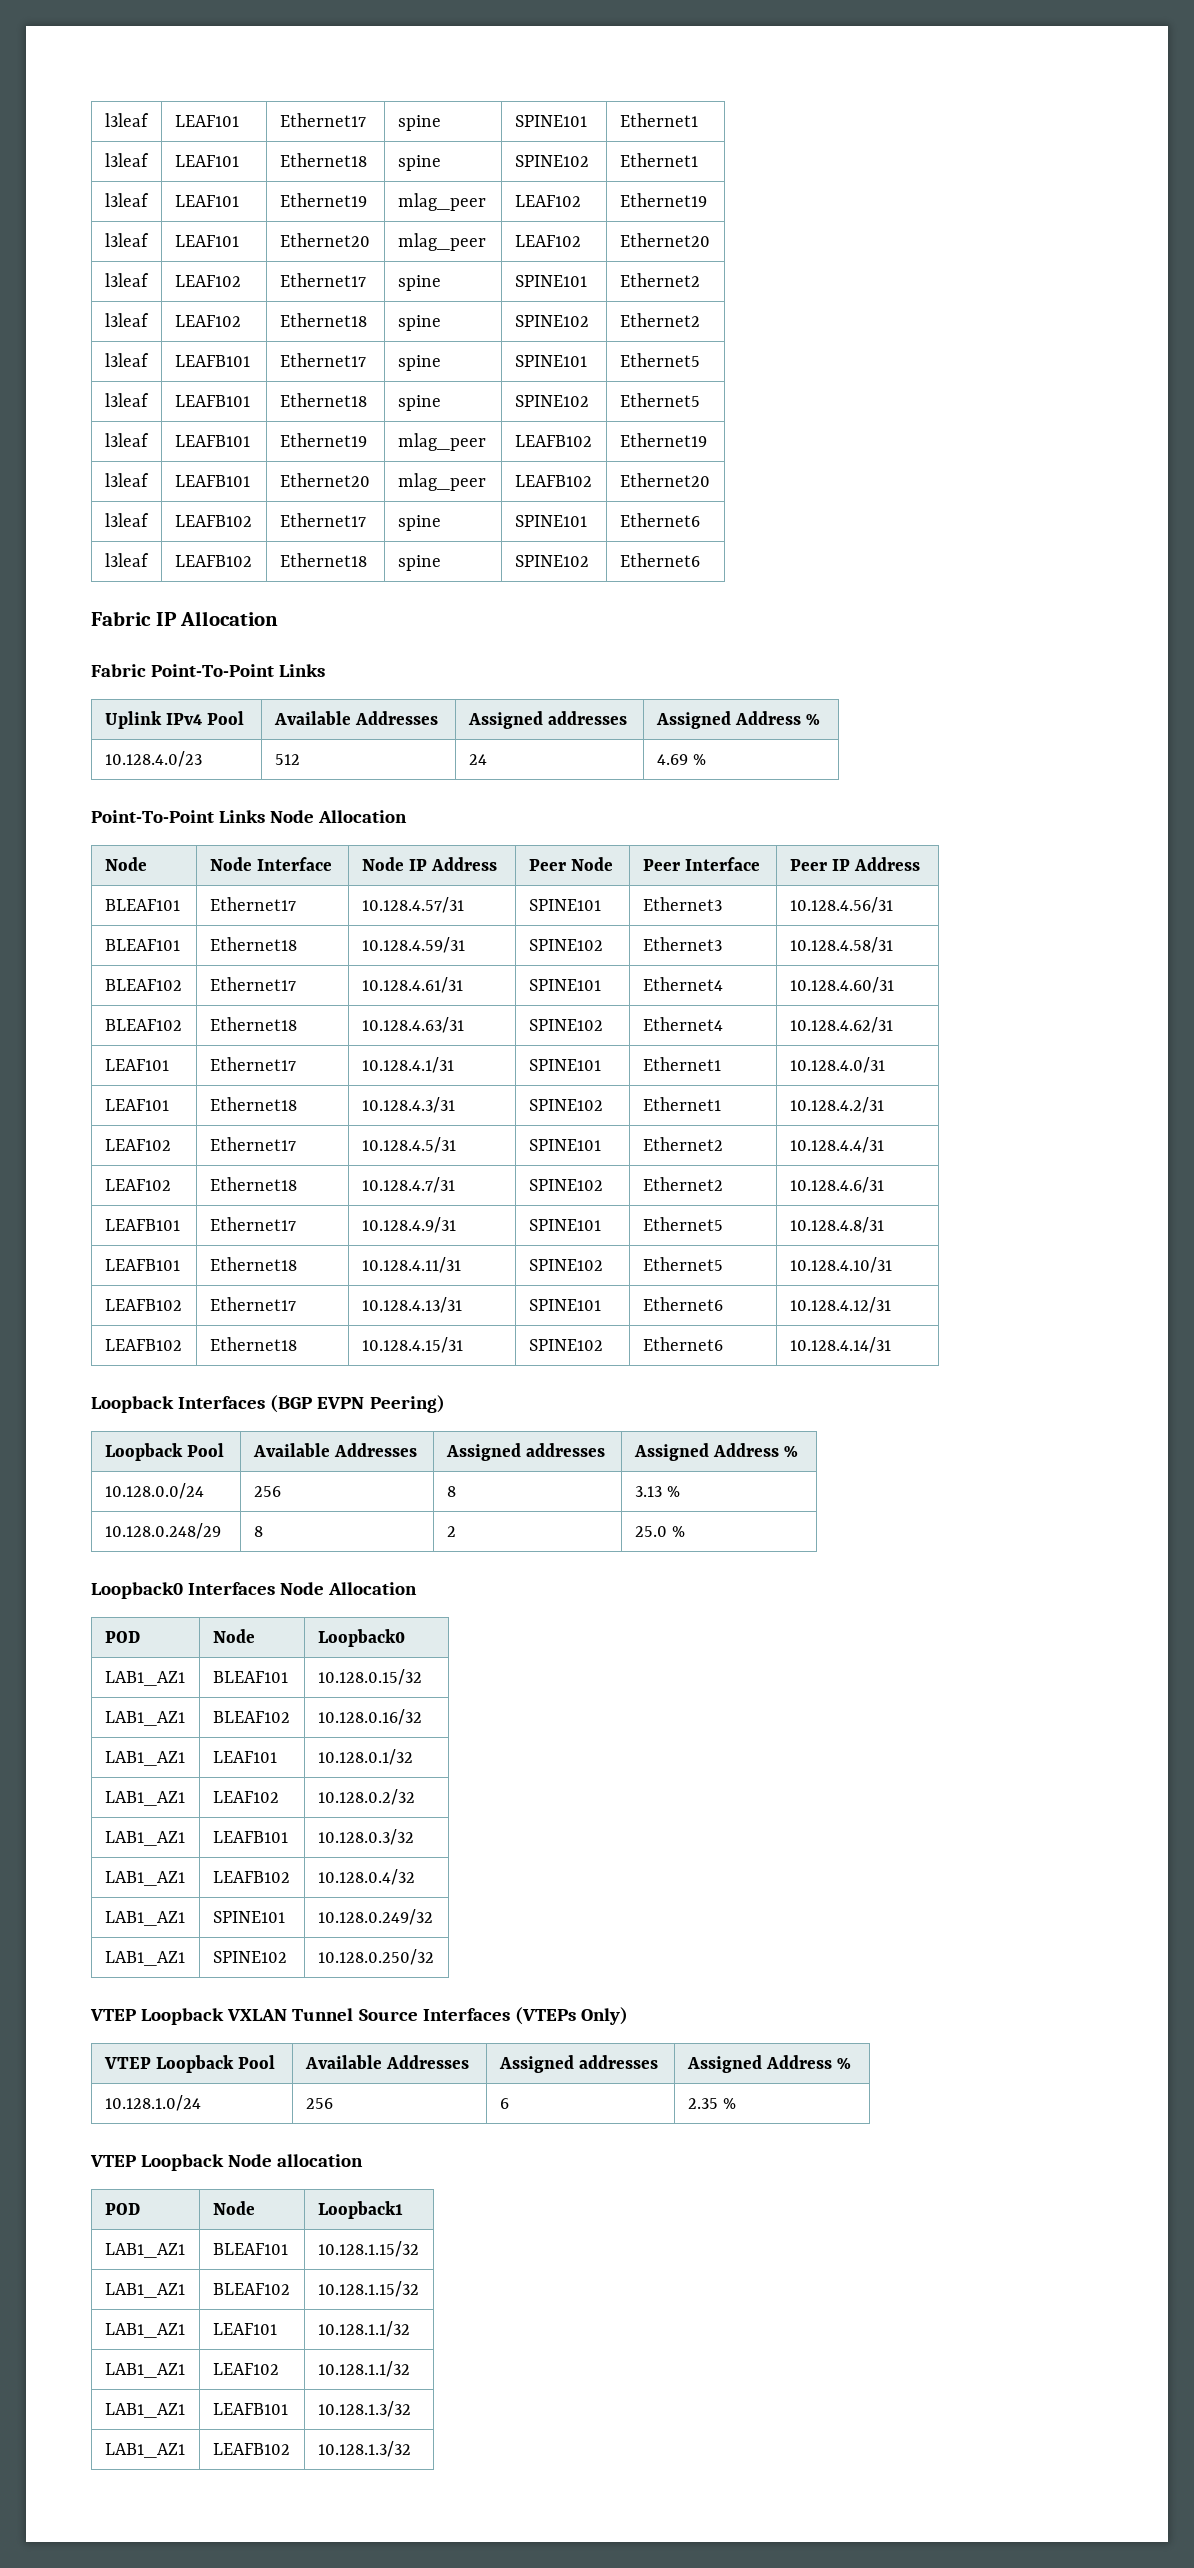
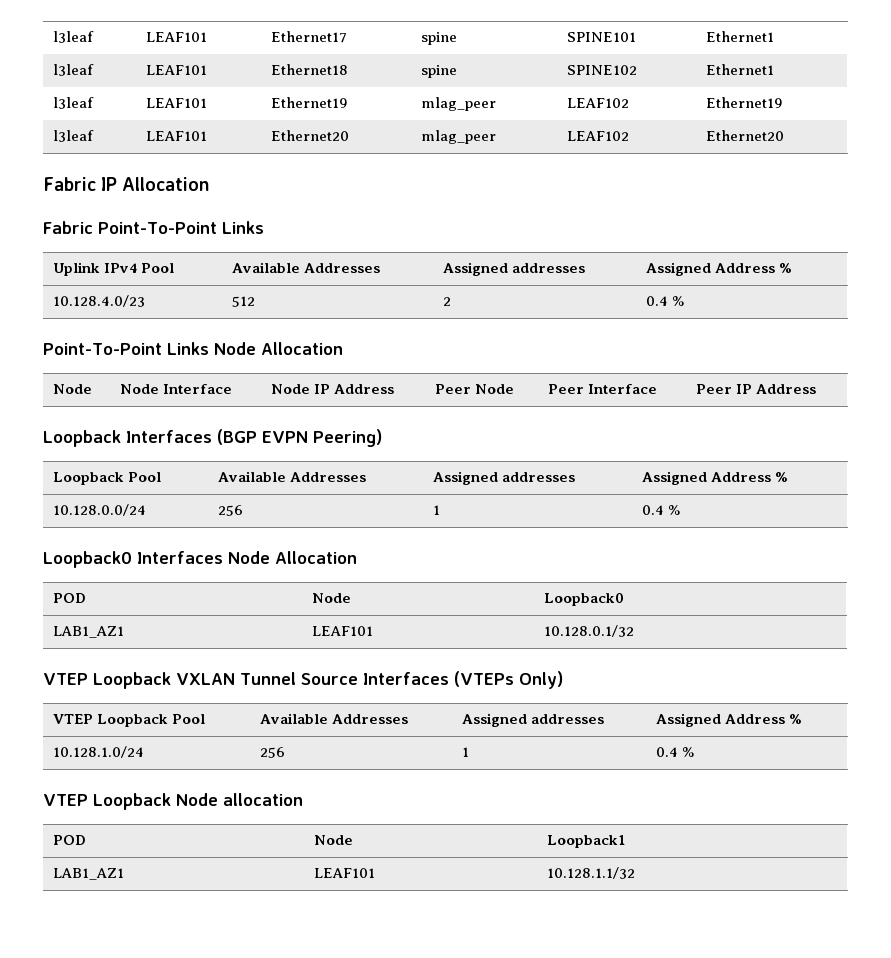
[104,273,149,287] [174,275,241,287] [279,273,366,287] [397,275,441,291] [514,275,587,287] [619,273,700,287] [104,313,149,327] [174,315,241,327] [279,313,367,327] [397,315,441,331] [514,315,589,327] [619,313,700,327] [104,353,149,367] [174,355,250,367] [279,353,366,367] [397,355,441,371] [514,355,587,367] [619,353,700,367] [104,393,149,407] [174,395,250,407] [279,393,367,407] [397,395,441,411] [514,395,589,407] [619,393,700,407] [104,433,149,447] [174,435,250,447] [279,433,367,447] [397,433,486,451] [514,435,592,447] [619,433,707,447] [104,473,149,487] [174,475,250,487] [279,473,370,487] [397,473,486,491] [514,475,592,487] [619,473,710,487] [104,513,149,527] [174,515,252,527] [279,513,366,527] [397,515,441,531] [514,515,587,527] [619,513,700,527] [104,553,149,567] [174,555,252,567] [279,553,367,567] [397,555,441,571] [514,555,589,567] [619,553,700,567] // l3leaf | LEAF102 | Ethernet17 | spine | SPINE101 | Ethernet2 // l3leaf | LEAF102 | Ethernet18 | spine | SPINE102 | Ethernet2 // l3leaf | LEAFB101 | Ethernet17 | spine | SPINE101 | Ethernet5 // l3leaf | LEAFB101 | Ethernet18 | spine | SPINE102 | Ethernet5 // l3leaf | LEAFB101 | Ethernet19 | mlag_peer | LEAFB102 | Ethernet19 // l3leaf | LEAFB101 | Ethernet20 | mlag_peer | LEAFB102 | Ethernet20 // l3leaf | LEAFB102 | Ethernet17 | spine | SPINE101 | Ethernet6 // l3leaf | LEAFB102 | Ethernet18 | spine | SPINE102 | Ethernet6 -> (785, 135) none
[468,754,487,765] [656,754,688,765] 24 | 4.69 -> [443,297,452,306] [646,296,669,306] 2 | 0.4
[104,899,180,911] [209,897,296,911] [361,897,464,913] [528,899,601,911] [642,897,722,911] [789,897,893,913] [104,939,180,951] [209,937,297,951] [361,937,465,953] [528,939,603,951] [642,937,722,951] [789,937,893,953] [104,979,182,991] [209,977,296,991] [361,977,463,993] [528,979,601,991] [642,977,723,991] [789,977,894,993] [104,1019,182,1031] [209,1017,297,1031] [361,1017,464,1033] [528,1019,603,1031] [642,1017,723,1031] [789,1017,893,1033] [104,1059,169,1071] [209,1057,296,1071] [361,1057,454,1073] [528,1059,601,1071] [642,1057,721,1071] [789,1057,885,1073] [104,1099,169,1111] [209,1097,297,1111] [361,1097,455,1113] [528,1099,603,1111] [642,1097,721,1111] [789,1097,884,1113] [104,1139,171,1151] [209,1137,296,1151] [361,1137,456,1153] [528,1139,601,1151] [642,1137,723,1151] [789,1137,884,1153] [104,1179,171,1191] [209,1177,297,1191] [361,1177,455,1193] [528,1179,603,1191] [642,1177,723,1191] [789,1177,884,1193] [104,1219,180,1231] [209,1217,296,1231] [361,1217,456,1233] [528,1219,601,1231] [642,1217,723,1231] [789,1217,884,1233] [104,1259,180,1271] [209,1257,297,1271] [361,1257,461,1273] [528,1259,603,1271] [642,1257,723,1271] [789,1257,892,1273] [104,1299,182,1311] [209,1297,296,1311] [361,1297,462,1313] [528,1299,601,1311] [642,1297,723,1311] [789,1297,891,1313] [104,1339,182,1351] [209,1337,297,1351] [361,1337,463,1353] [528,1339,603,1351] [642,1337,723,1351] [789,1337,891,1353] // BLEAF101 | Ethernet17 | 10.128.4.57/31 | SPINE101 | Ethernet3 | 10.128.4.56/31 // BLEAF101 | Ethernet18 | 10.128.4.59/31 | SPINE102 | Ethernet3 | 10.128.4.58/31 // BLEAF102 | Ethernet17 | 10.128.4.61/31 | SPINE101 | Ethernet4 | 10.128.4.60/31 // BLEAF102 | Ethernet18 | 10.128.4.63/31 | SPINE102 | Ethernet4 | 10.128.4.62/31 // LEAF101 | Ethernet17 | 10.128.4.1/31 | SPINE101 | Ethernet1 | 10.128.4.0/31 // LEAF101 | Ethernet18 | 10.128.4.3/31 | SPINE102 | Ethernet1 | 10.128.4.2/31 // LEAF102 | Ethernet17 | 10.128.4.5/31 | SPINE101 | Ethernet2 | 10.128.4.4/31 // LEAF102 | Ethernet18 | 10.128.4.7/31 | SPINE102 | Ethernet2 | 10.128.4.6/31 // LEAFB101 | Ethernet17 | 10.128.4.9/31 | SPINE101 | Ethernet5 | 10.128.4.8/31 // LEAFB101 | Ethernet18 | 10.128.4.11/31 | SPINE102 | Ethernet5 | 10.128.4.10/31 // LEAFB102 | Ethernet17 | 10.128.4.13/31 | SPINE101 | Ethernet6 | 10.128.4.12/31 // LEAFB102 | Ethernet18 | 10.128.4.15/31 | SPINE102 | Ethernet6 | 10.128.4.14/31 -> (817, 389) none
[446,1486,456,1497] [634,1486,680,1497] [104,1523,221,1539] [253,1526,263,1537] [446,1526,456,1537] [634,1526,667,1537] 8 | 3.13 % // 10.128.0.248/29 | 8 | 2 | 25.0 -> [433,505,441,515] [642,505,665,515] 1 | 0.4
[212,1671,288,1683] [317,1669,422,1685] [104,1711,185,1726] [212,1711,290,1723] [317,1709,422,1725] [104,1751,185,1766] [212,1751,277,1763] [317,1749,413,1765] [104,1791,185,1806] [212,1791,279,1803] [317,1789,415,1805] [104,1831,185,1846] [212,1831,288,1843] [317,1829,414,1845] [104,1871,185,1886] [212,1871,290,1883] [317,1869,415,1885] [104,1911,185,1926] [212,1911,285,1923] [317,1909,433,1925] [104,1951,185,1966] [212,1951,287,1963] [317,1949,434,1965] BLEAF101 | 10.128.0.15/32 // LAB1_AZ1 | BLEAF102 | 10.128.0.16/32 // LAB1_AZ1 | LEAF101 | 10.128.0.1/32 // LAB1_AZ1 | LEAF102 | 10.128.0.2/32 // LAB1_AZ1 | LEAFB101 | 10.128.0.3/32 // LAB1_AZ1 | LEAFB102 | 10.128.0.4/32 // LAB1_AZ1 | SPINE101 | 10.128.0.249/32 // LAB1_AZ1 | SPINE102 | 10.128.0.250/32 -> [312,626,374,636] [544,625,635,637] LEAF101 | 10.128.0.1/32
[499,2098,509,2109] [687,2098,718,2109] 6 | 2.35 -> [462,747,470,757] [656,747,679,757] 1 | 0.4
[212,2243,288,2255] [317,2241,419,2257] [104,2283,185,2298] [212,2283,290,2295] [317,2281,419,2297] [104,2323,185,2338] [212,2323,277,2335] [317,2321,410,2337] [104,2363,185,2378] [212,2363,279,2375] [317,2361,410,2377] [104,2403,185,2418] [212,2403,288,2415] [317,2401,411,2417] [104,2443,185,2458] [212,2443,290,2455] [317,2441,411,2457] BLEAF101 | 10.128.1.15/32 // LAB1_AZ1 | BLEAF102 | 10.128.1.15/32 // LAB1_AZ1 | LEAF101 | 10.128.1.1/32 // LAB1_AZ1 | LEAF102 | 10.128.1.1/32 // LAB1_AZ1 | LEAFB101 | 10.128.1.3/32 // LAB1_AZ1 | LEAFB102 | 10.128.1.3/32 -> [314,868,376,878] [547,867,636,879] LEAF101 | 10.128.1.1/32

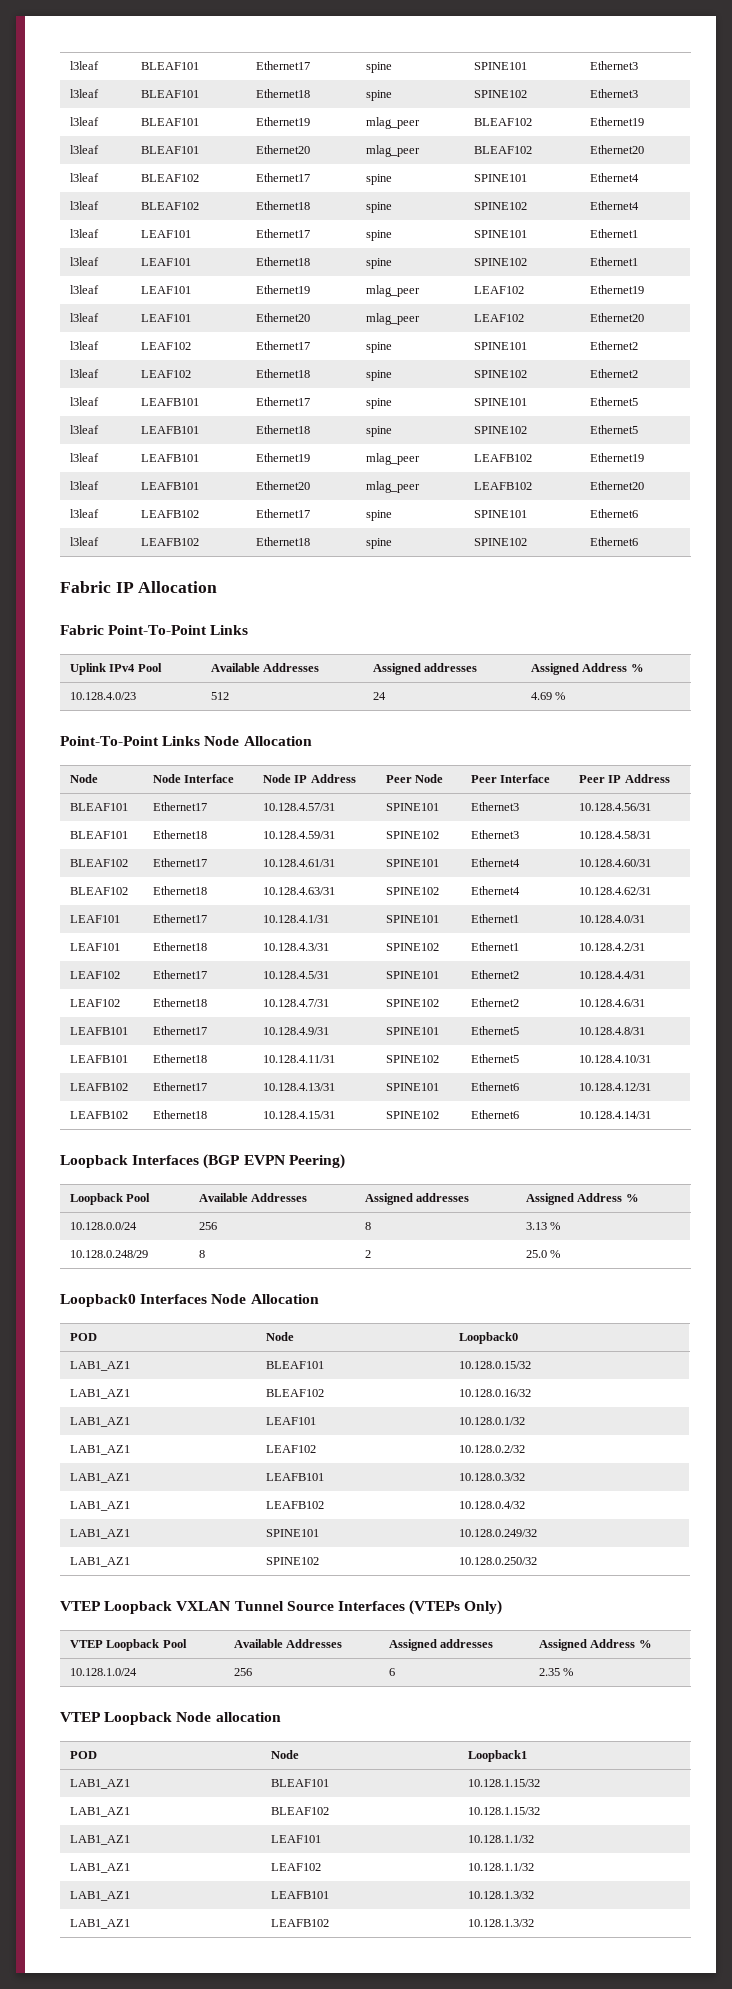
[53,31,95,43] l3leaf -> [69,61,99,70] [140,62,199,70] [255,61,310,70] [365,62,392,73] [473,62,527,70] [589,61,638,70] [69,89,99,98] [140,90,199,98] [255,89,310,98] [365,90,392,101] [473,90,527,98] [589,89,638,98] [69,117,99,126] [140,118,199,126] [255,117,310,126] [365,117,420,129] [473,118,532,126] [589,117,644,126] [69,145,99,154] [140,146,199,154] [255,145,310,154] [365,145,420,157] [473,146,532,154] [589,145,644,154] [69,173,99,182] [140,174,199,182] [255,173,310,182] [365,174,392,185] [473,174,527,182] [589,173,639,182] [69,201,99,210] [140,202,199,210] [255,201,310,210] [365,202,392,213] [473,202,527,210] [589,201,639,210] [69,229,99,238] l3leaf | BLEAF101 | Ethernet17 | spine | SPINE101 | Ethernet3 // l3leaf | BLEAF101 | Ethernet18 | spine | SPINE102 | Ethernet3 // l3leaf | BLEAF101 | Ethernet19 | mlag_peer | BLEAF102 | Ethernet19 // l3leaf | BLEAF101 | Ethernet20 | mlag_peer | BLEAF102 | Ethernet20 // l3leaf | BLEAF102 | Ethernet17 | spine | SPINE101 | Ethernet4 // l3leaf | BLEAF102 | Ethernet18 | spine | SPINE102 | Ethernet4 // l3leaf
(785, 135) none -> [69,341,99,350] [140,342,191,350] [255,341,310,350] [365,342,392,353] [473,342,527,350] [589,341,638,350] [69,369,99,378] [140,370,191,378] [255,369,310,378] [365,370,392,381] [473,370,527,378] [589,369,638,378] [69,397,99,406] [140,398,199,406] [255,397,310,406] [365,398,392,409] [473,398,527,406] [589,397,638,406] [69,425,99,434] [140,426,199,434] [255,425,310,434] [365,426,392,437] [473,426,527,434] [589,425,638,434] [69,453,99,462] [140,454,199,462] [255,453,310,462] [365,453,420,465] [473,454,532,462] [589,453,644,462] [69,481,99,490] [140,482,199,490] [255,481,310,490] [365,481,420,493] [473,482,532,490] [589,481,644,490] [69,509,99,518] [140,510,199,518] [255,509,310,518] [365,510,392,521] [473,510,527,518] [589,509,638,518] [69,537,99,546] [140,538,199,546] [255,537,310,546] [365,538,392,549] [473,538,527,546] [589,537,638,546] // l3leaf | LEAF102 | Ethernet17 | spine | SPINE101 | Ethernet2 // l3leaf | LEAF102 | Ethernet18 | spine | SPINE102 | Ethernet2 // l3leaf | LEAFB101 | Ethernet17 | spine | SPINE101 | Ethernet5 // l3leaf | LEAFB101 | Ethernet18 | spine | SPINE102 | Ethernet5 // l3leaf | LEAFB101 | Ethernet19 | mlag_peer | LEAFB102 | Ethernet19 // l3leaf | LEAFB101 | Ethernet20 | mlag_peer | LEAFB102 | Ethernet20 // l3leaf | LEAFB102 | Ethernet17 | spine | SPINE101 | Ethernet6 // l3leaf | LEAFB102 | Ethernet18 | spine | SPINE102 | Ethernet6
[443,297,452,306] [646,296,669,306] 2 | 0.4 -> [372,692,386,700] [530,692,552,700] 24 | 4.69
(817, 389) none -> [69,803,128,811] [152,802,207,811] [262,803,335,811] [385,803,439,811] [470,802,519,811] [578,803,651,811] [69,831,128,839] [152,830,207,839] [262,831,335,839] [385,831,439,839] [470,830,519,839] [578,831,651,839] [69,859,128,867] [152,858,207,867] [262,859,335,867] [385,859,439,867] [470,858,520,867] [578,859,651,867] [69,887,128,895] [152,886,207,895] [262,887,335,895] [385,887,439,895] [470,886,520,895] [578,887,651,895] [69,915,120,923] [152,914,207,923] [262,915,329,923] [385,915,439,923] [470,914,519,923] [578,915,645,923] [69,943,120,951] [152,942,207,951] [262,943,329,951] [385,943,439,951] [470,942,519,951] [578,943,645,951] [69,971,120,979] [152,970,207,979] [262,971,329,979] [385,971,439,979] [470,970,519,979] [578,971,645,979] [69,999,120,1007] [152,998,207,1007] [262,999,329,1007] [385,999,439,1007] [470,998,519,1007] [578,999,645,1007] [69,1027,128,1035] [152,1026,207,1035] [262,1027,329,1035] [385,1027,439,1035] [470,1026,519,1035] [578,1027,645,1035] [69,1055,128,1063] [152,1054,207,1063] [262,1055,335,1063] [385,1055,439,1063] [470,1054,519,1063] [578,1055,651,1063] [69,1083,128,1091] [152,1082,207,1091] [262,1083,335,1091] [385,1083,439,1091] [470,1082,519,1091] [578,1083,651,1091] [69,1111,128,1119] [152,1110,207,1119] [262,1111,335,1119] [385,1111,439,1119] [470,1110,519,1119] [578,1111,651,1119] // BLEAF101 | Ethernet17 | 10.128.4.57/31 | SPINE101 | Ethernet3 | 10.128.4.56/31 // BLEAF101 | Ethernet18 | 10.128.4.59/31 | SPINE102 | Ethernet3 | 10.128.4.58/31 // BLEAF102 | Ethernet17 | 10.128.4.61/31 | SPINE101 | Ethernet4 | 10.128.4.60/31 // BLEAF102 | Ethernet18 | 10.128.4.63/31 | SPINE102 | Ethernet4 | 10.128.4.62/31 // LEAF101 | Ethernet17 | 10.128.4.1/31 | SPINE101 | Ethernet1 | 10.128.4.0/31 // LEAF101 | Ethernet18 | 10.128.4.3/31 | SPINE102 | Ethernet1 | 10.128.4.2/31 // LEAF102 | Ethernet17 | 10.128.4.5/31 | SPINE101 | Ethernet2 | 10.128.4.4/31 // LEAF102 | Ethernet18 | 10.128.4.7/31 | SPINE102 | Ethernet2 | 10.128.4.6/31 // LEAFB101 | Ethernet17 | 10.128.4.9/31 | SPINE101 | Ethernet5 | 10.128.4.8/31 // LEAFB101 | Ethernet18 | 10.128.4.11/31 | SPINE102 | Ethernet5 | 10.128.4.10/31 // LEAFB102 | Ethernet17 | 10.128.4.13/31 | SPINE101 | Ethernet6 | 10.128.4.12/31 // LEAFB102 | Ethernet18 | 10.128.4.15/31 | SPINE102 | Ethernet6 | 10.128.4.14/31
[433,505,441,515] [642,505,665,515] 1 | 0.4 -> [364,1222,371,1230] [525,1222,561,1230] [69,1250,148,1258] [198,1250,205,1258] [364,1250,371,1258] [525,1250,547,1258] 8 | 3.13 % // 10.128.0.248/29 | 8 | 2 | 25.0
[312,626,374,636] [544,625,635,637] LEAF101 | 10.128.0.1/32 -> [265,1361,324,1369] [458,1361,531,1369] [69,1389,130,1399] [265,1389,324,1397] [458,1389,531,1397] [69,1417,130,1427] [265,1417,316,1425] [458,1417,525,1425] [69,1445,130,1455] [265,1445,316,1453] [458,1445,525,1453] [69,1473,130,1483] [265,1473,324,1481] [458,1473,525,1481] [69,1501,130,1511] [265,1501,324,1509] [458,1501,525,1509] [69,1529,130,1539] [265,1529,319,1537] [458,1529,537,1537] [69,1557,130,1567] [265,1557,319,1565] [458,1557,537,1565] BLEAF101 | 10.128.0.15/32 // LAB1_AZ1 | BLEAF102 | 10.128.0.16/32 // LAB1_AZ1 | LEAF101 | 10.128.0.1/32 // LAB1_AZ1 | LEAF102 | 10.128.0.2/32 // LAB1_AZ1 | LEAFB101 | 10.128.0.3/32 // LAB1_AZ1 | LEAFB102 | 10.128.0.4/32 // LAB1_AZ1 | SPINE101 | 10.128.0.249/32 // LAB1_AZ1 | SPINE102 | 10.128.0.250/32
[462,747,470,757] [656,747,679,757] 1 | 0.4 -> [388,1668,395,1676] [538,1668,560,1676] 6 | 2.35
[314,868,376,878] [547,867,636,879] LEAF101 | 10.128.1.1/32 -> [270,1779,329,1787] [467,1779,540,1787] [69,1807,130,1817] [270,1807,329,1815] [467,1807,540,1815] [69,1835,130,1845] [270,1835,321,1843] [467,1835,534,1843] [69,1863,130,1873] [270,1863,321,1871] [467,1863,534,1871] [69,1891,130,1901] [270,1891,329,1899] [467,1891,534,1899] [69,1919,130,1929] [270,1919,329,1927] [467,1919,534,1927] BLEAF101 | 10.128.1.15/32 // LAB1_AZ1 | BLEAF102 | 10.128.1.15/32 // LAB1_AZ1 | LEAF101 | 10.128.1.1/32 // LAB1_AZ1 | LEAF102 | 10.128.1.1/32 // LAB1_AZ1 | LEAFB101 | 10.128.1.3/32 // LAB1_AZ1 | LEAFB102 | 10.128.1.3/32

